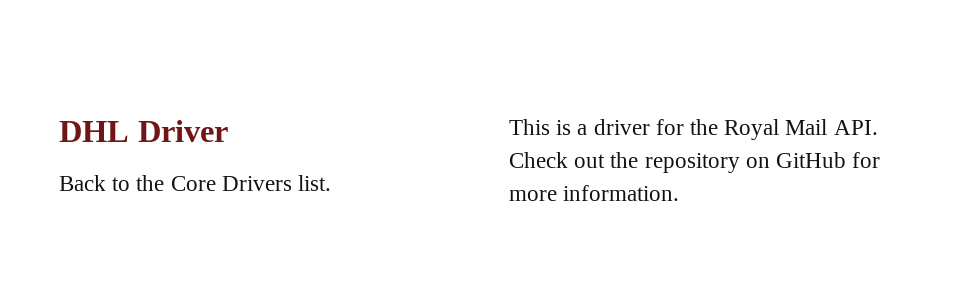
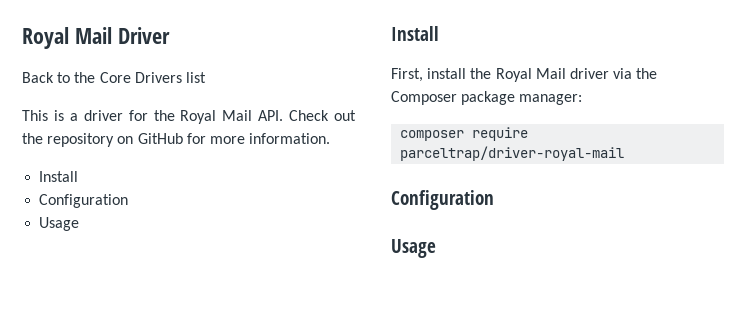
[59,121,129,142] DHL -> [22,27,112,49] Royal Mail
[298,175,332,191] list. -> [185,72,206,83] list
(680, 193) none -> [39,171,79,182] [39,194,129,208] [39,217,80,231] [391,26,439,41] [391,68,658,82] [391,91,583,105] [400,127,529,141] [400,146,625,161] [391,190,494,210] [391,239,436,258] // Install // Configuration // Usage // Install // First, install the Royal Mail driver via the Composer package manager: // composer require parceltrap/driver-royal-mail // Configuration // Usage

